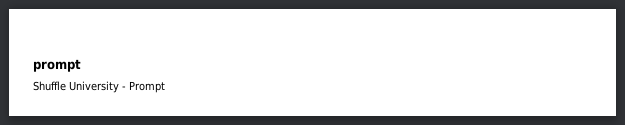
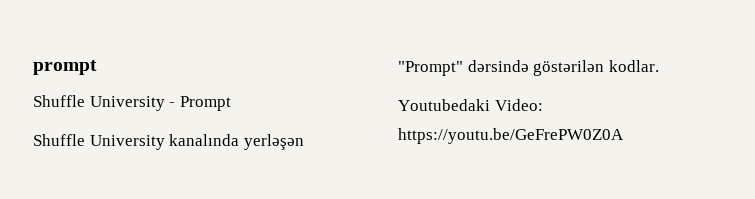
(165, 87) none -> [33,134,304,150] [398,60,659,76] [398,99,543,111] [398,128,624,144] // Shuffle University kanalında yerləşən "Prompt" dərsində göstərilən kodlar. // Youtubedaki Video: https://youtu.be/GeFrePW0Z0A

